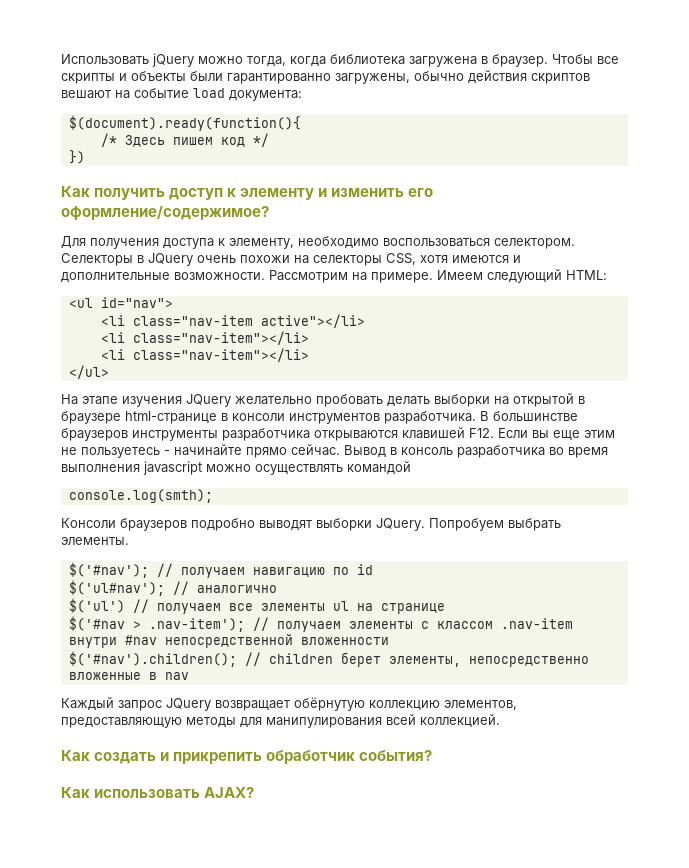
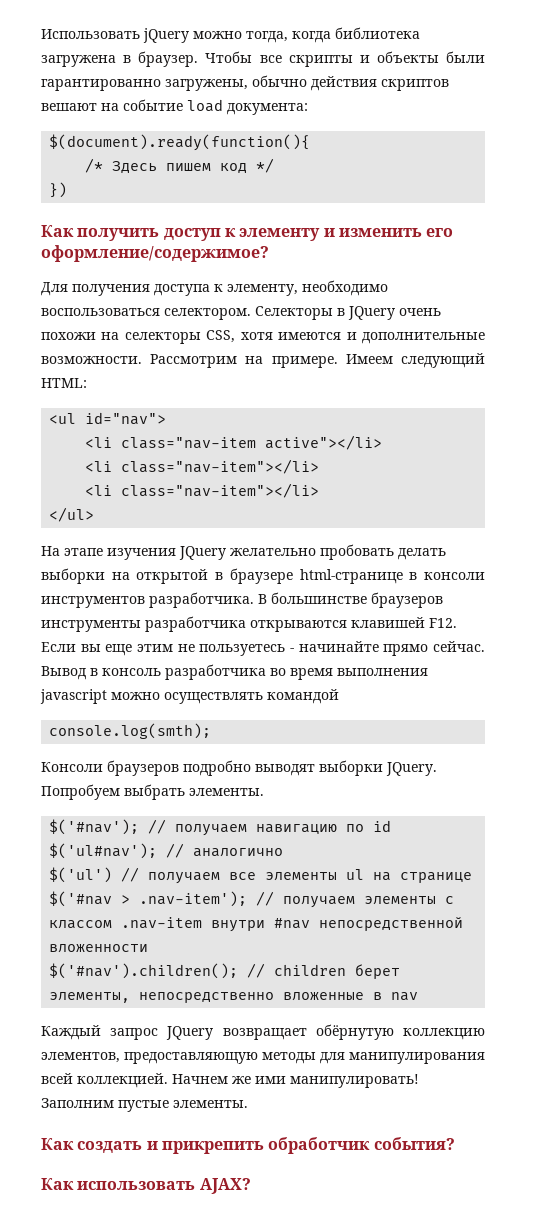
(500, 721) none -> [172,1074,419,1088] [41,1098,248,1112] Начнем же ими манипулировать! Заполним пустые элементы.

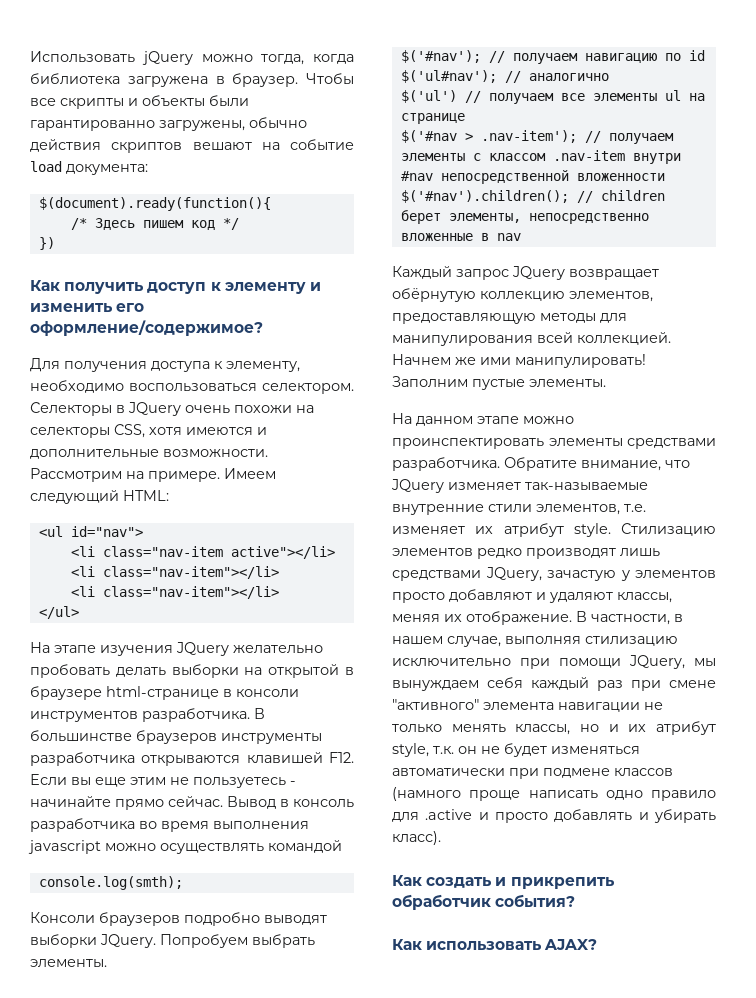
(248, 1104) none -> [392,413,574,426] [392,438,716,449] [392,457,690,471] [391,479,648,493] [392,504,646,515] [392,523,716,537] [392,548,660,559] [392,567,716,581] [392,589,672,603] [392,611,683,625] [392,636,678,647] [392,655,716,669] [392,677,716,691] [392,699,663,712] [392,721,716,735] [392,743,640,757] [392,768,673,779] [392,787,716,801] [392,809,716,823] [392,831,441,845] // На данном этапе можно проинспектировать элементы средствами разработчика. Обратите внимание, что JQuery изменяет так-называемые внутренние стили элементов, т.е. изменяет их атрибут style. Стилизацию элементов редко производят лишь средствами JQuery, зачастую у элементов просто добавляют и удаляют классы, меняя их отображение. В частности, в нашем случае, выполняя стилизацию исключительно при помощи JQuery, мы вынуждаем себя каждый раз при смене "активного" элемента навигации не только менять классы, но и их атрибут style, т.к. он не будет изменяться автоматически при подмене классов (намного проще написать одно правило для .active и просто добавлять и убирать класс).

